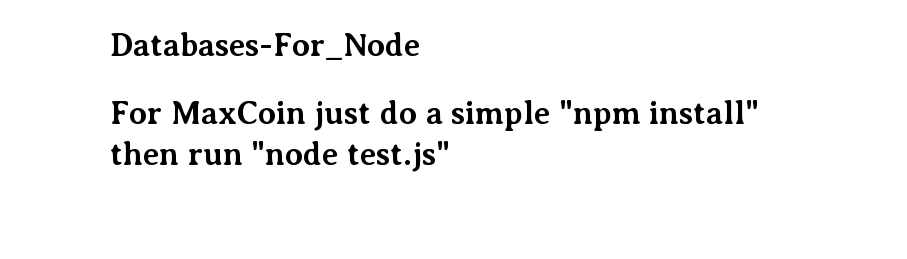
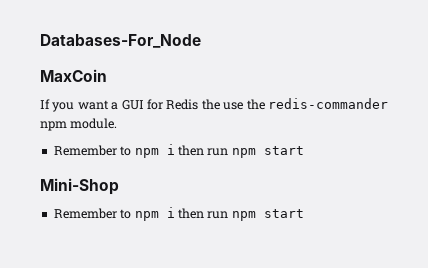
[110,101,162,124] For -> (201, 41) none
[314,100,760,131] [110,141,450,172] just do a simple "npm install" then run "node test.js" -> [40,98,389,112] [40,118,118,131] [53,144,304,158] [40,178,119,195] [53,207,304,221] // If you want a GUI for Redis the use the redis-commander npm module. // Remember to npm i then run npm start // Mini-Shop // Remember to npm i then run npm start

